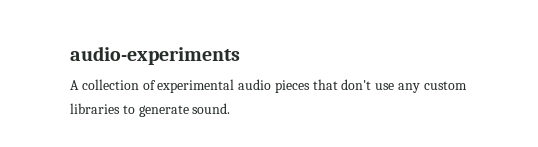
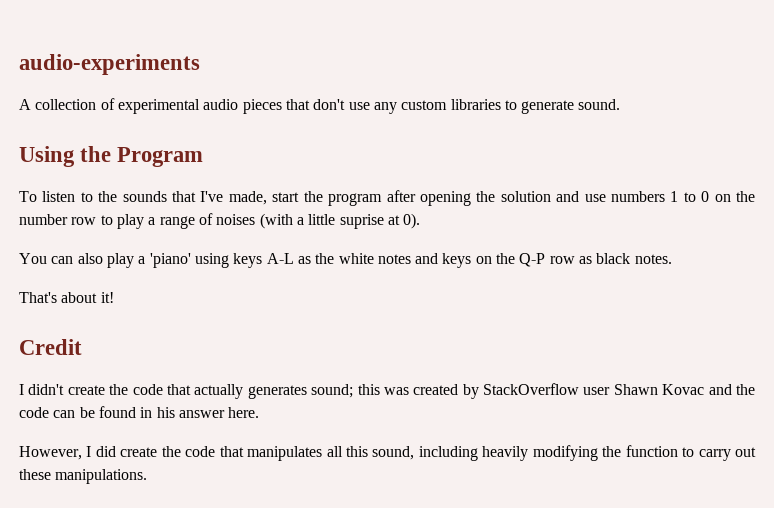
(231, 108) none -> [19,146,204,167] [19,190,755,206] [19,213,421,229] [19,253,672,268] [19,292,114,303] [19,339,82,355] [19,383,756,399] [19,406,260,418] [19,445,757,461] [19,469,148,484] // Using the Program // To listen to the sounds that I've made, start the program after opening the solution and use numbers 1 to 0 on the number row to play a range of noises (with a little suprise at 0). // You can also play a 'piano' using keys A-L as the white notes and keys on the Q-P row as black notes. // That's about it! // Credit // I didn't create the code that actually generates sound; this was created by StackOverflow user Shawn Kovac and the code can be found in his answer here. // However, I did create the code that manipulates all this sound, including heavily modifying the function to carry out these manipulations.

